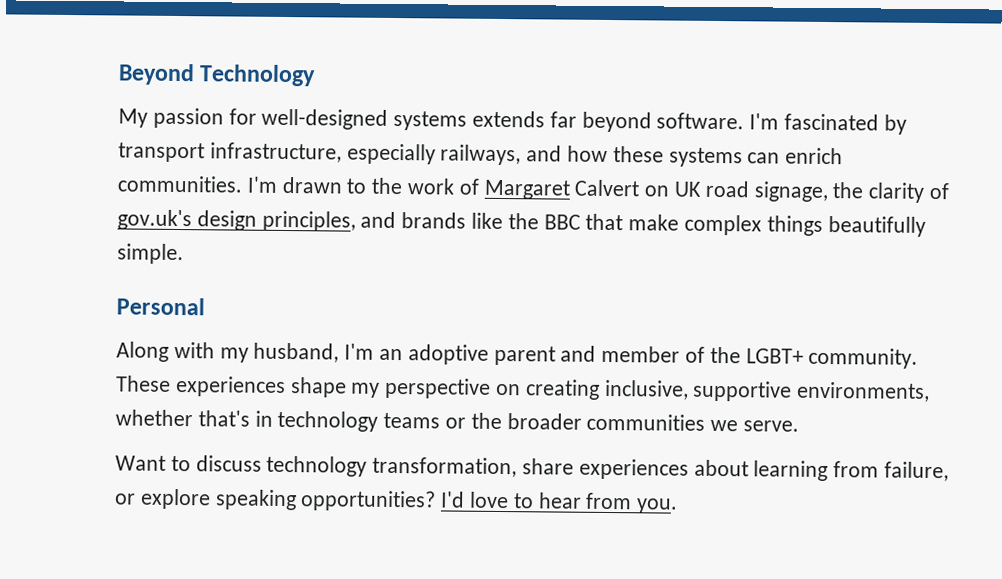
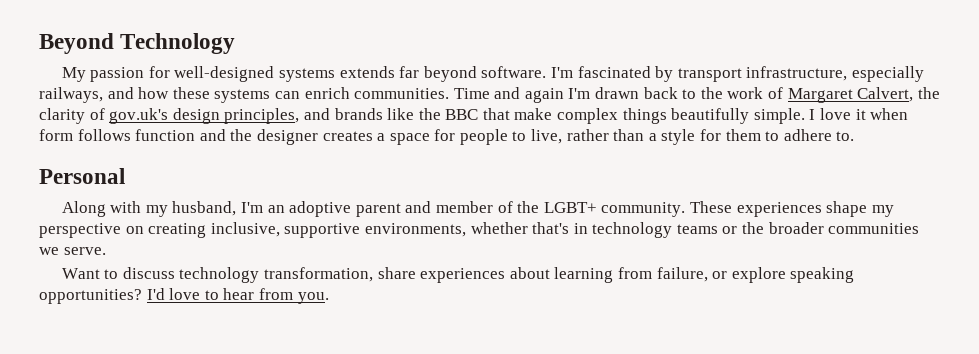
(243, 184) none -> [453,87,564,103] Time and again
(343, 185) none -> [643,87,678,99] back
[574,179,829,203] Calvert on UK road signage, -> [857,87,914,102] Calvert,
(184, 254) none -> [809,108,909,120] [39,129,855,145] I love it when form follows function and the designer creates a space for people to live, rather than a style for them to adhere to.

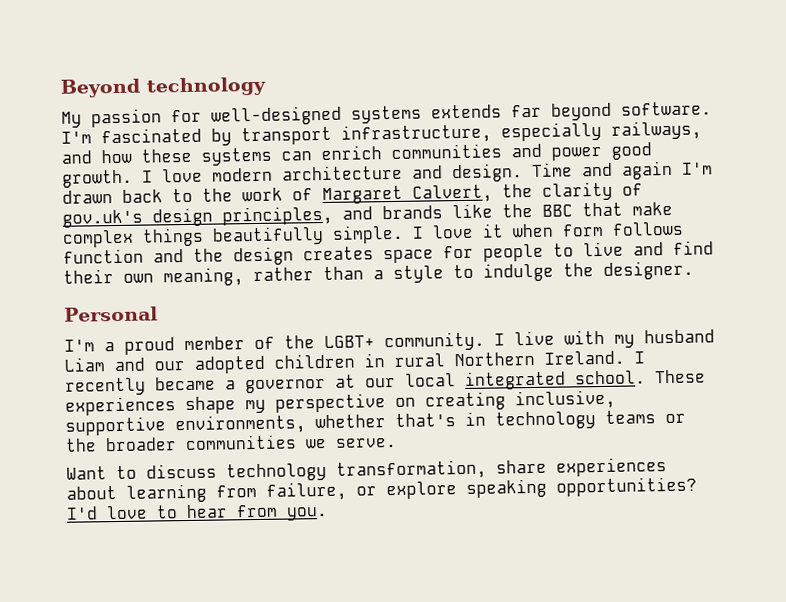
[120,33,236,54] Technology -> [146,76,266,97] technology
[354,88,450,99] communities. -> [391,142,652,161] [62,163,523,188] communities and power good growth. I love modern architecture and design.
[256,129,386,145] designer creates a -> [233,246,374,266] design creates
[531,129,855,145] [39,168,125,184] [61,201,432,217] live, rather than a style for them to adhere to. // Personal // Along with my husband, I'm an adoptive parent and -> [583,240,714,257] [63,260,694,287] [64,306,158,322] [64,337,175,355] live and find their own meaning, rather than a style to indulge the designer. // Personal // I'm a proud
(686, 209) none -> [494,329,715,348] [64,350,645,374] [65,370,646,396] I live with my husband Liam and our adopted children in rural Northern Ireland. I recently became a governor at our local integrated school.

